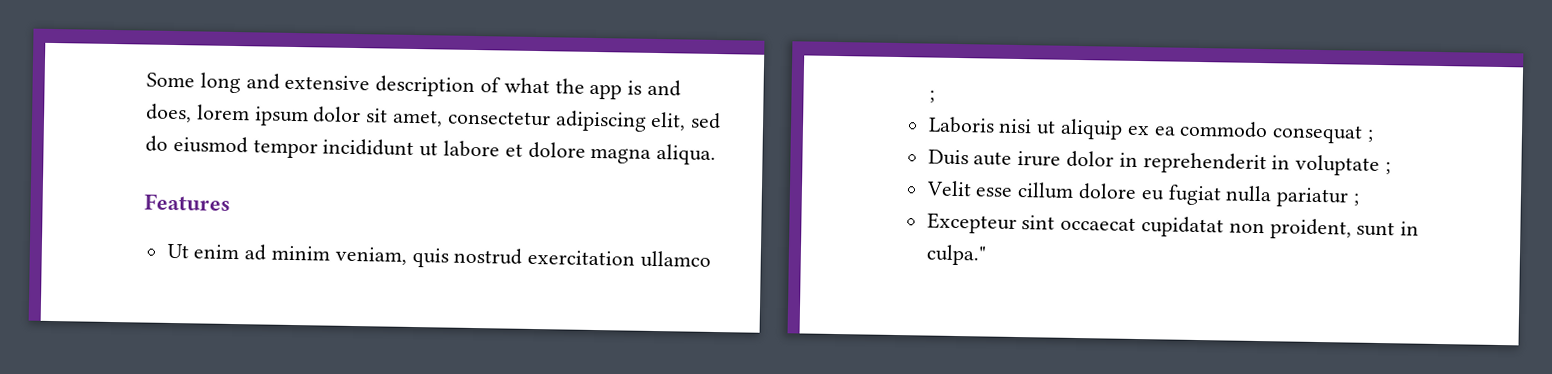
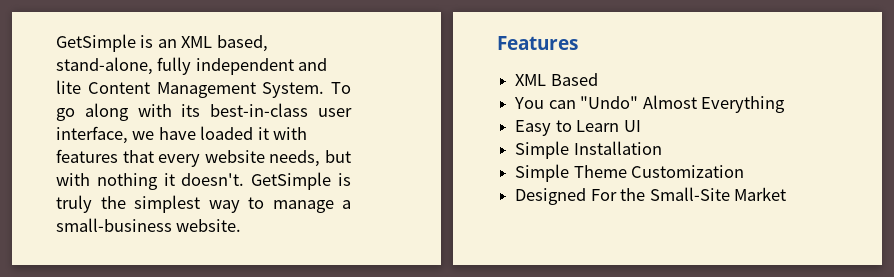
[146,72,682,100] [145,103,722,132] [145,135,717,166] [144,193,231,211] [166,243,712,268] [928,90,935,103] [927,116,1375,144] [927,149,1392,177] [925,180,1360,208] [926,212,1420,240] [925,244,987,266] Some long and extensive description of what the app is and does, lorem ipsum dolor sit amet, consectetur adipiscing elit, sed do eiusmod tempor incididunt ut labore et dolore magna aliqua. // Features // Ut enim ad minim veniam, quis nostrud exercitation ullamco ; // Laboris nisi ut aliquip ex ea commodo consequat ; // Duis aute irure dolor in reprehenderit in voluptate ; // Velit esse cillum dolore eu fugiat nulla pariatur ; // Excepteur sint occaecat cupidatat non proident, sunt in culpa." -> [56,34,268,52] [56,57,328,75] [56,80,351,98] [56,103,353,121] [56,126,308,144] [56,149,351,167] [56,172,352,190] [56,195,351,213] [56,218,242,232] [497,36,578,50] [515,73,598,86] [514,95,785,113] [515,120,641,136] [515,141,662,159] [515,164,745,182] [515,187,786,205] GetSimple is an XML based, stand-alone, fully independent and lite Content Management System. To go along with its best-in-class user interface, we have loaded it with features that every website needs, but with nothing it doesn't. GetSimple is truly the simplest way to manage a small-business website. // Features // XML Based // You can "Undo" Almost Everything // Easy to Learn UI // Simple Installation // Simple Theme Customization // Designed For the Small-Site Market

